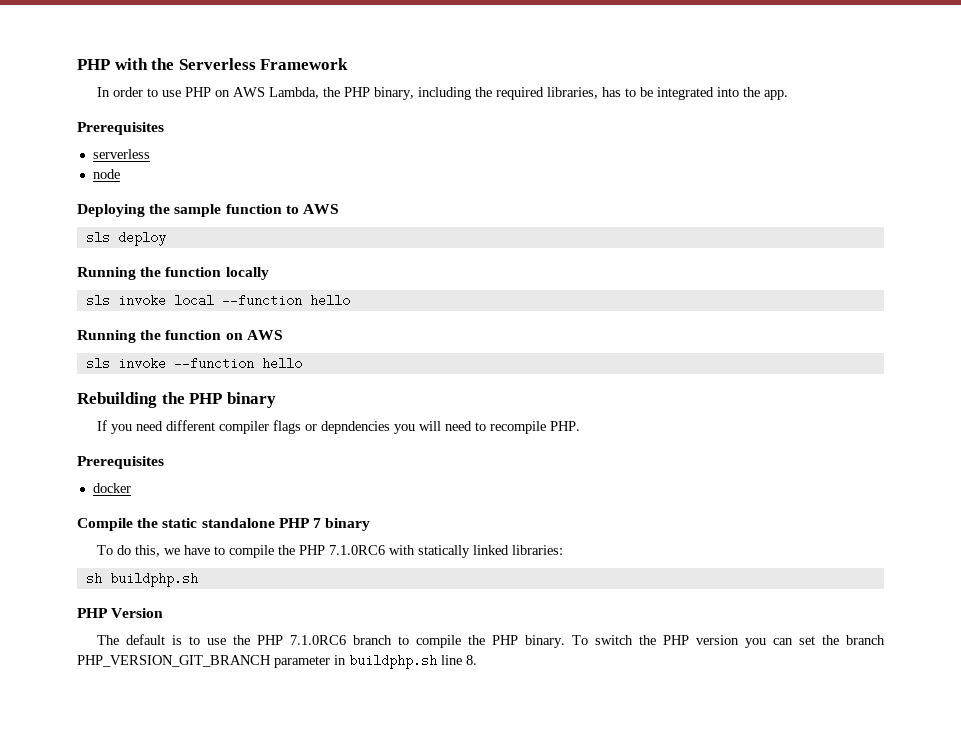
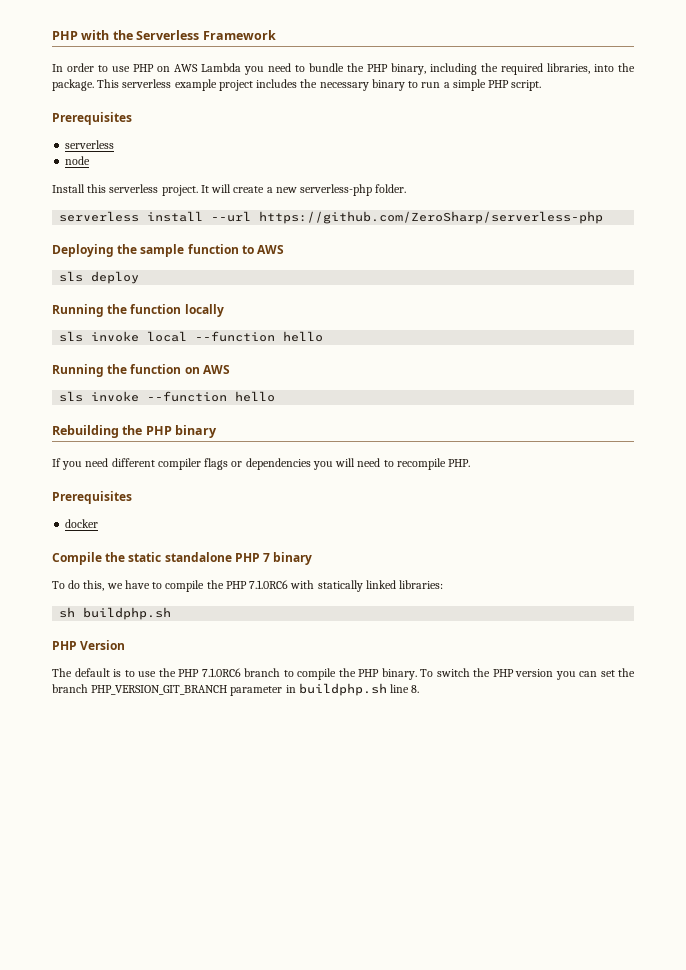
[268,87,319,99] Lambda, -> [201,63,344,75] Lambda you need to bundle
[601,87,788,100] [77,122,164,135] [92,149,150,159] [92,169,120,179] has to be integrated into the app. // Prerequisites // serverless // node -> [594,63,635,72] [52,79,542,91] [52,112,132,125] [65,140,115,149] [65,156,91,165] [52,184,407,196] [59,211,604,224] into the package. This serverless example project includes the necessary binary to run a simple PHP script. // Prerequisites // serverless // node // Install this serverless project. It will create a new serverless-php folder. // serverless install --url https://github.com/ZeroSharp/serverless-php
[320,421,390,434] depndencies -> [245,458,311,470] dependencies

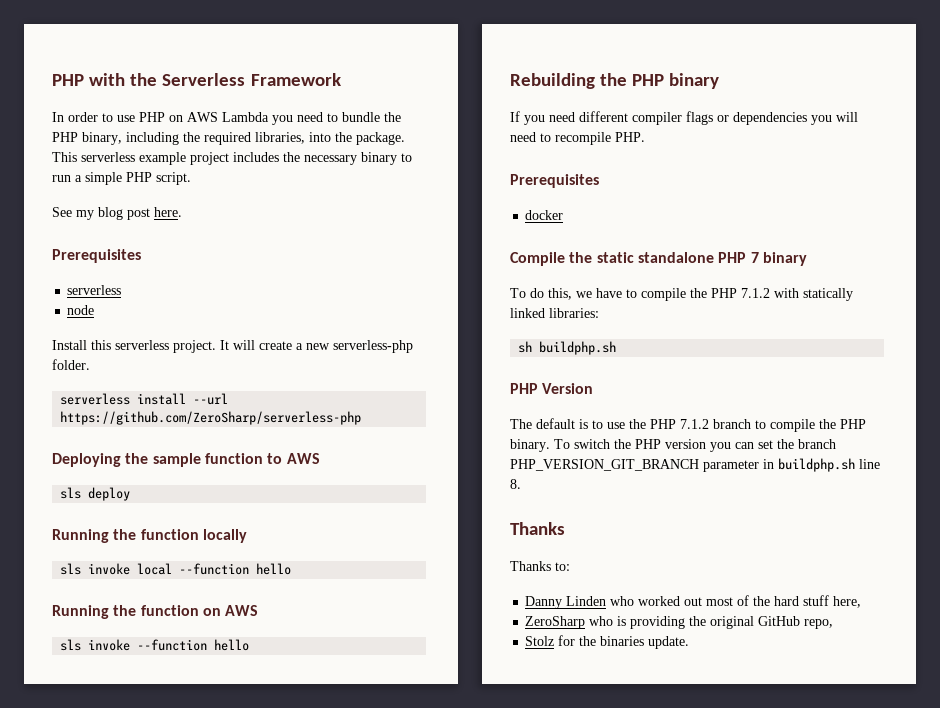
(542, 85) none -> [52,207,182,220] // See my blog post here.
[249,580,289,589] 7.1.0RC6 -> [741,288,770,298] 7.1.2
[201,668,241,677] 7.1.0RC6 -> [680,419,709,429] 7.1.2
(420, 689) none -> [510,522,565,535] [510,561,570,571] [525,595,862,609] [525,616,834,629] [525,635,690,649] // Thanks // Thanks to: // Danny Linden who worked out most of the hard stuff here, // ZeroSharp who is providing the original GitHub repo, // Stolz for the binaries update.

